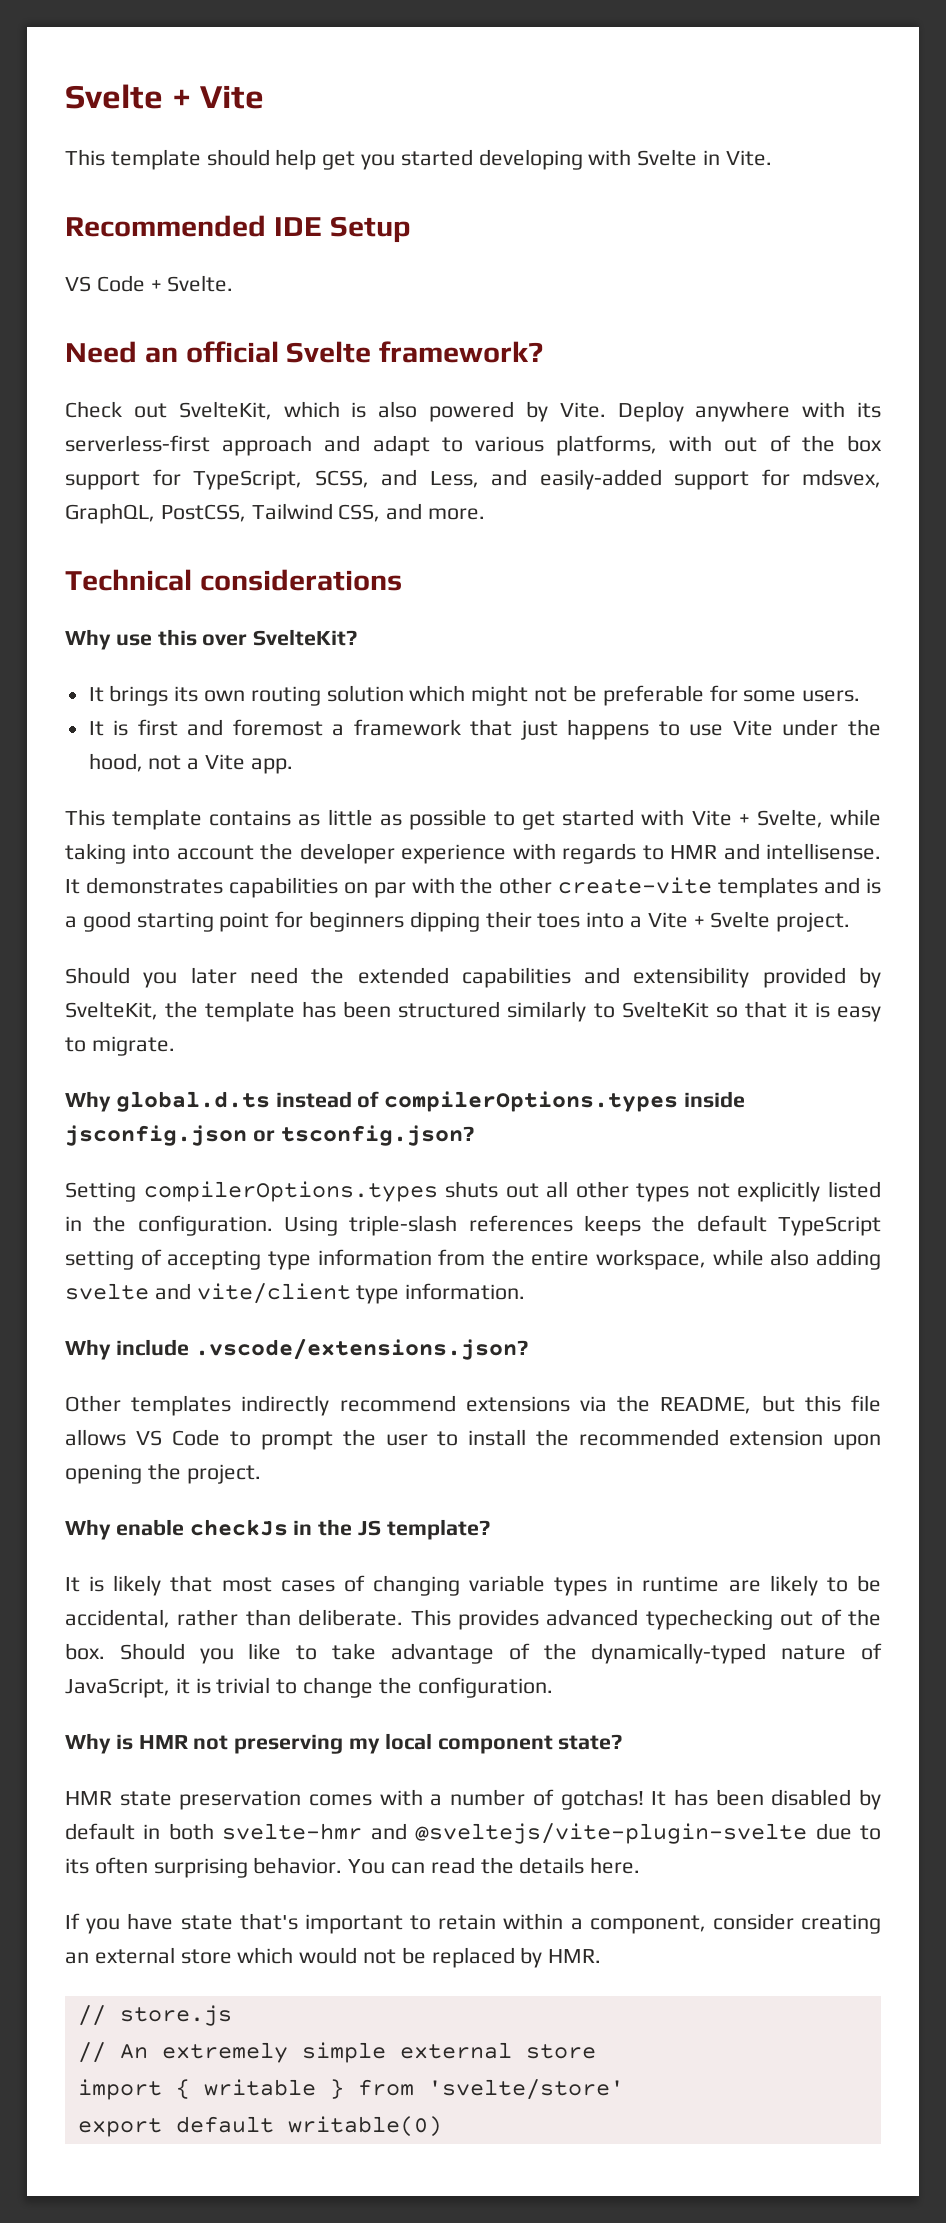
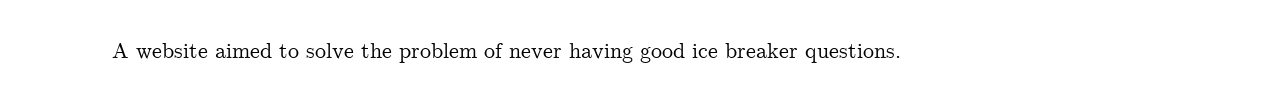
[65,84,265,109] [65,149,772,170] [65,215,411,243] [65,275,234,292] [65,341,544,363] [65,401,881,422] [65,435,882,456] [65,469,881,490] [65,503,486,524] [65,569,402,591] [65,629,358,650] [88,685,861,706] [88,719,881,740] [88,753,293,774] [65,809,881,830] [65,843,882,864] [65,877,882,898] [65,911,851,932] [65,967,881,988] [65,1001,882,1022] [65,1036,175,1056] [65,1091,746,1112] [65,1125,474,1146] [65,1181,881,1202] [65,1215,882,1236] [65,1249,881,1270] [65,1283,526,1304] [65,1338,528,1360] [65,1395,882,1416] [65,1429,881,1450] [65,1463,261,1484] [65,1519,490,1540] [65,1575,881,1596] [65,1609,881,1630] [65,1643,883,1664] [65,1677,553,1698] [65,1733,623,1754] [65,1789,882,1810] [65,1823,881,1844] [65,1857,641,1878] [65,1913,881,1934] [65,1947,602,1968] [77,2005,232,2026] [77,2042,596,2063] [77,2079,624,2100] [77,2116,442,2137] Svelte + Vite // This template should help get you started developing with Svelte in Vite. // Recommended IDE Setup // VS Code + Svelte. // Need an official Svelte framework? // Check out SvelteKit, which is also powered by Vite. Deploy anywhere with its serverless-first approach and adapt to various platforms, with out of the box support for TypeScript, SCSS, and Less, and easily-added support for mdsvex, GraphQL, PostCSS, Tailwind CSS, and more. // Technical considerations // Why use this over SvelteKit? // It brings its own routing solution which might not be preferable for some users. // It is first and foremost a framework that just happens to use Vite under the hood, not a Vite app. // This template contains as little as possible to get started with Vite + Svelte, while taking into account the developer experience with regards to HMR and intellisense. It demonstrates capabilities on par with the other create-vite templates and is a good starting point for beginners dipping their toes into a Vite + Svelte project. // Should you later need the extended capabilities and extensibility provided by SvelteKit, the template has been structured similarly to SvelteKit so that it is easy to migrate. // Why global.d.ts instead of compilerOptions.types inside jsconfig.json or tsconfig.json? // Setting compilerOptions.types shuts out all other types not explicitly listed in the configuration. Using triple-slash references keeps the default TypeScript setting of accepting type information from the entire workspace, while also adding svelte and vite/client type information. // Why include .vscode/extensions.json? // Other templates indirectly recommend extensions via the README, but this file allows VS Code to prompt the user to install the recommended extension upon opening the project. // Why enable checkJs in the JS template? // It is likely that most cases of changing variable types in runtime are likely to be accidental, rather than deliberate. This provides advanced typechecking out of the box. Should you like to take advantage of the dynamically-typed nature of JavaScript, it is trivial to change the configuration. // Why is HMR not preserving my local component state? // HMR state preservation comes with a number of gotchas! It has been disabled by default in both svelte-hmr and @sveltejs/vite-plugin-svelte due to its often surprising behavior. You can read the details here. // If you have state that's important to retain within a component, consider creating an external store which would not be replaced by HMR. // // store.js // // An extremely simple external store // import { writable } from 'svelte/store' // export default writable(0) -> [112,43,901,63] A website aimed to solve the problem of never having good ice breaker questions.

